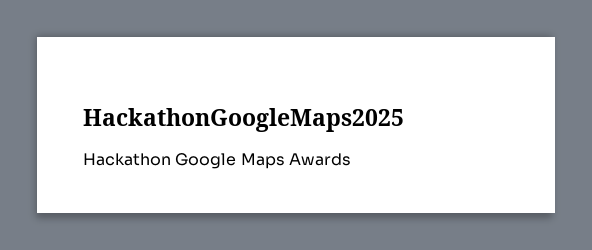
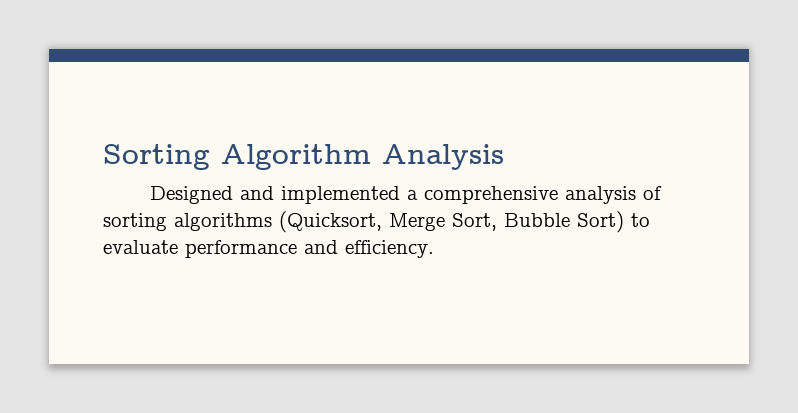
[83,108,404,132] [83,153,351,169] HackathonGoogleMaps2025 // Hackathon Google Maps Awards -> [103,144,504,170] [149,186,662,204] [103,211,650,233] [103,240,434,258] Sorting Algorithm Analysis // Designed and implemented a comprehensive analysis of sorting algorithms (Quicksort, Merge Sort, Bubble Sort) to evaluate performance and efficiency.

